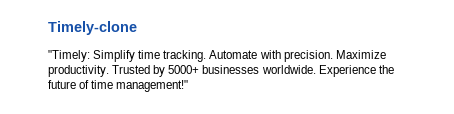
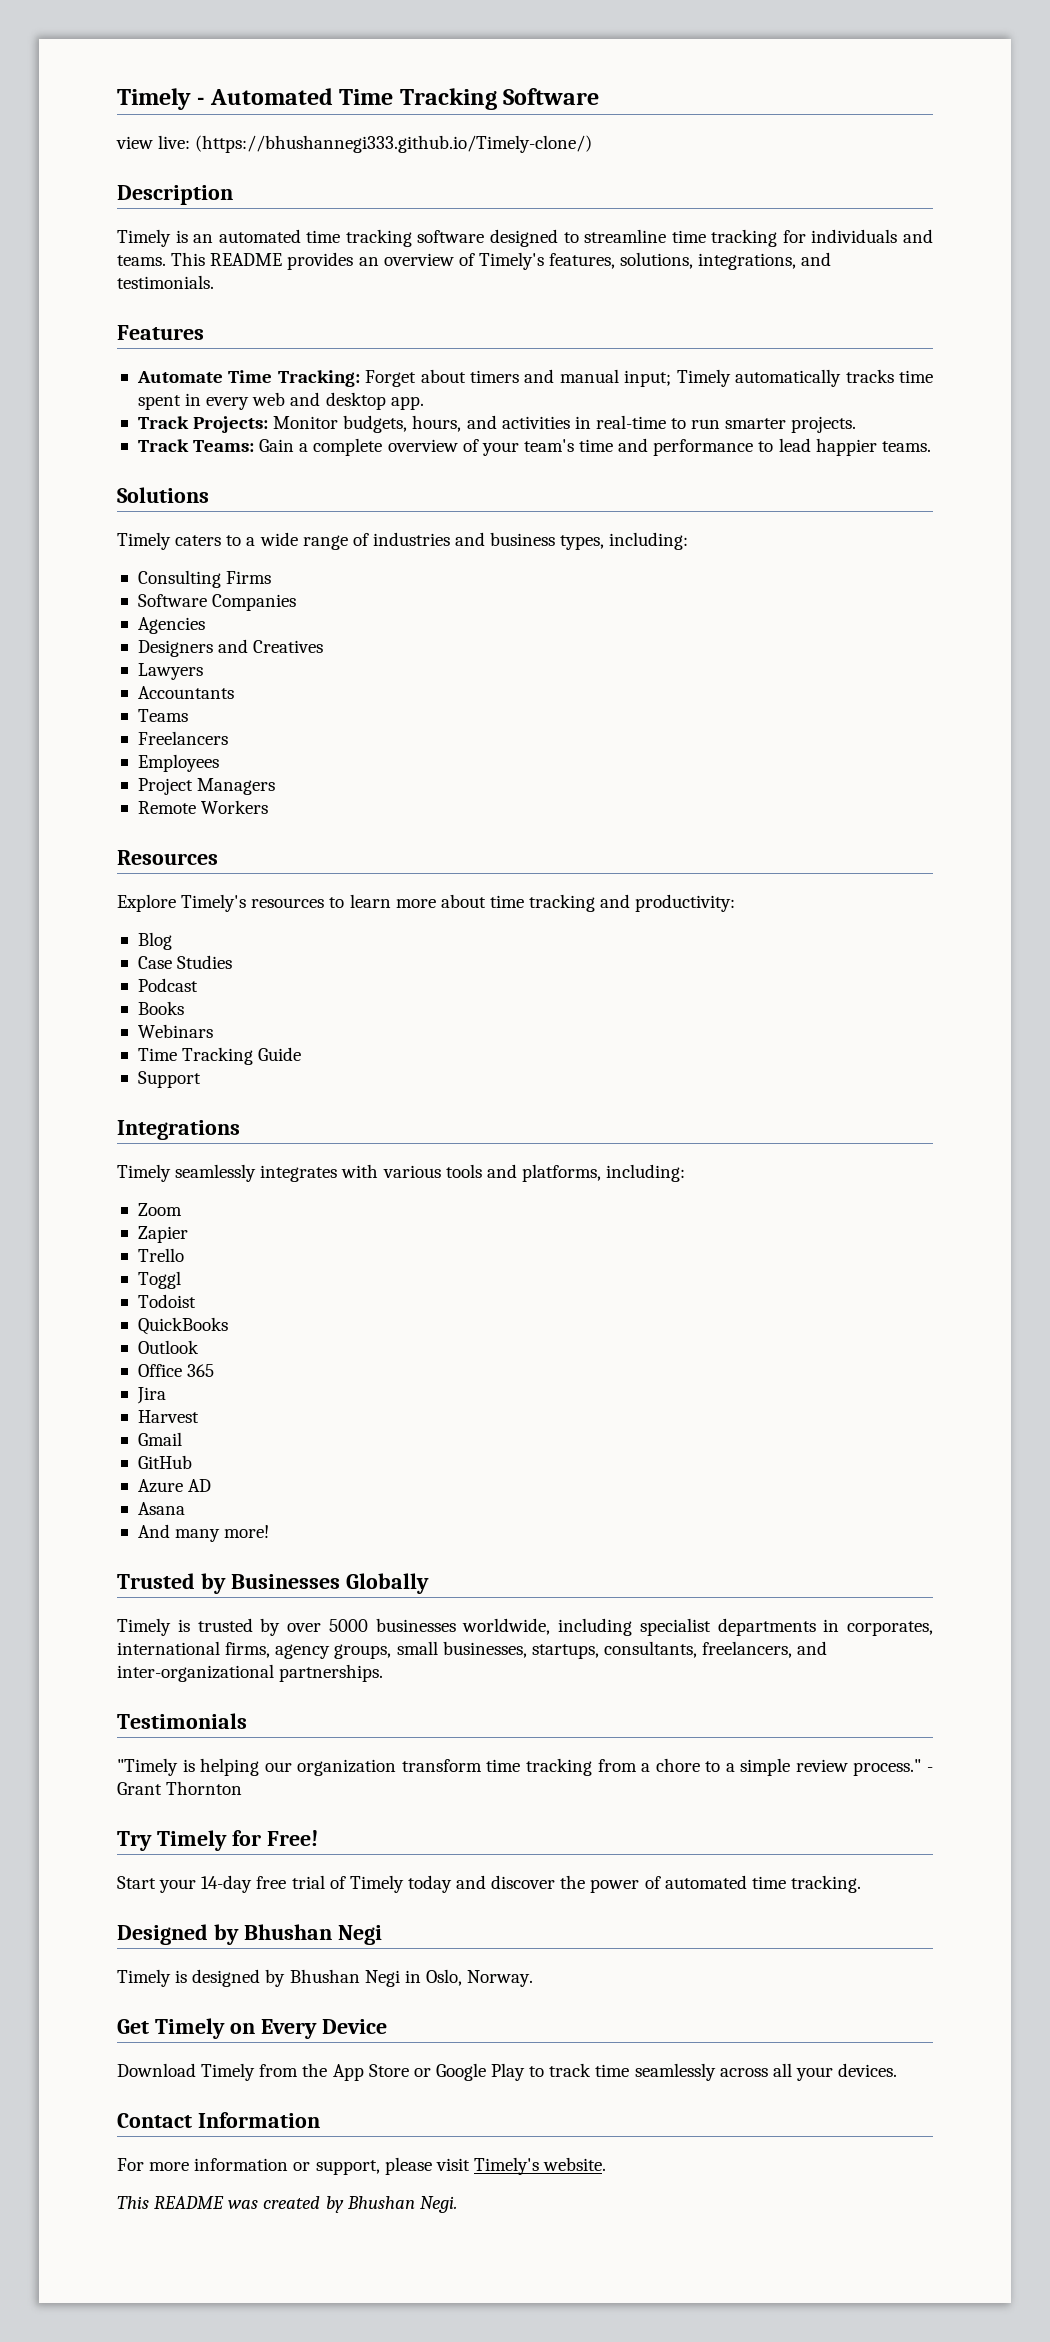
[48,21,137,35] [48,50,386,62] [48,65,394,77] [48,80,189,92] Timely-clone // "Timely: Simplify time tracking. Automate with precision. Maximize productivity. Trusted by 5000+ businesses worldwide. Experience the future of time management!" -> [117,88,600,110] [116,135,593,153] [117,185,233,205] [117,229,933,247] [117,252,832,270] [117,275,214,289] [117,325,204,340] [136,369,933,387] [137,392,424,410] [137,415,857,433] [137,438,931,456] [117,487,209,503] [117,532,689,550] [137,570,272,588] [137,594,297,611] [137,617,205,634] [137,639,324,657] [137,663,203,680] [137,686,234,699] [137,709,188,722] [137,731,228,745] [137,754,219,772] [137,778,276,795] [137,800,269,814] [117,850,218,865] [117,894,736,912] [137,932,172,950] [137,955,233,969] [137,978,198,992] [137,1001,184,1015] [137,1024,213,1038] [137,1047,302,1065] [137,1071,201,1088] [117,1120,240,1140] [117,1164,686,1182] [137,1203,182,1216] [137,1226,188,1243] [137,1248,184,1262] [137,1271,181,1289] [137,1294,196,1308] [137,1317,228,1335] [137,1340,199,1354] [137,1364,215,1377] [136,1387,166,1404] [137,1410,199,1423] [137,1432,182,1446] [137,1455,192,1469] [137,1479,212,1493] [137,1502,185,1515] [137,1524,270,1542] [117,1573,429,1594] [117,1618,933,1636] [117,1641,828,1659] [117,1664,384,1682] [117,1713,247,1729] [117,1758,933,1776] [117,1781,243,1795] [117,1830,318,1851] [117,1875,861,1893] [117,1924,382,1945] [117,1969,534,1987] [117,2018,387,2039] [117,2063,898,2081] [117,2112,320,2128] [117,2157,607,2175] [117,2196,457,2213] Timely - Automated Time Tracking Software // view live: (https://bhushannegi333.github.io/Timely-clone/) // Description // Timely is an automated time tracking software designed to streamline time tracking for individuals and teams. This README provides an overview of Timely's features, solutions, integrations, and testimonials. // Features // Automate Time Tracking: Forget about timers and manual input; Timely automatically tracks time spent in every web and desktop app. // Track Projects: Monitor budgets, hours, and activities in real-time to run smarter projects. // Track Teams: Gain a complete overview of your team's time and performance to lead happier teams. // Solutions // Timely caters to a wide range of industries and business types, including: // Consulting Firms // Software Companies // Agencies // Designers and Creatives // Lawyers // Accountants // Teams // Freelancers // Employees // Project Managers // Remote Workers // Resources // Explore Timely's resources to learn more about time tracking and productivity: // Blog // Case Studies // Podcast // Books // Webinars // Time Tracking Guide // Support // Integrations // Timely seamlessly integrates with various tools and platforms, including: // Zoom // Zapier // Trello // Toggl // Todoist // QuickBooks // Outlook // Office 365 // Jira // Harvest // Gmail // GitHub // Azure AD // Asana // And many more! // Trusted by Businesses Globally // Timely is trusted by over 5000 businesses worldwide, including specialist departments in corporates, international firms, agency groups, small businesses, startups, consultants, freelancers, and inter-organizational partnerships. // Testimonials // "Timely is helping our organization transform time tracking from a chore to a simple review process." - Grant Thornton // Try Timely for Free! // Start your 14-day free trial of Timely today and discover the power of automated time tracking. // Designed by Bhushan Negi // Timely is designed by Bhushan Negi in Oslo, Norway. // Get Timely on Every Device // Download Timely from the App Store or Google Play to track time seamlessly across all your devices. // Contact Information // For more information or support, please visit Timely's website. // This README was created by Bhushan Negi.

